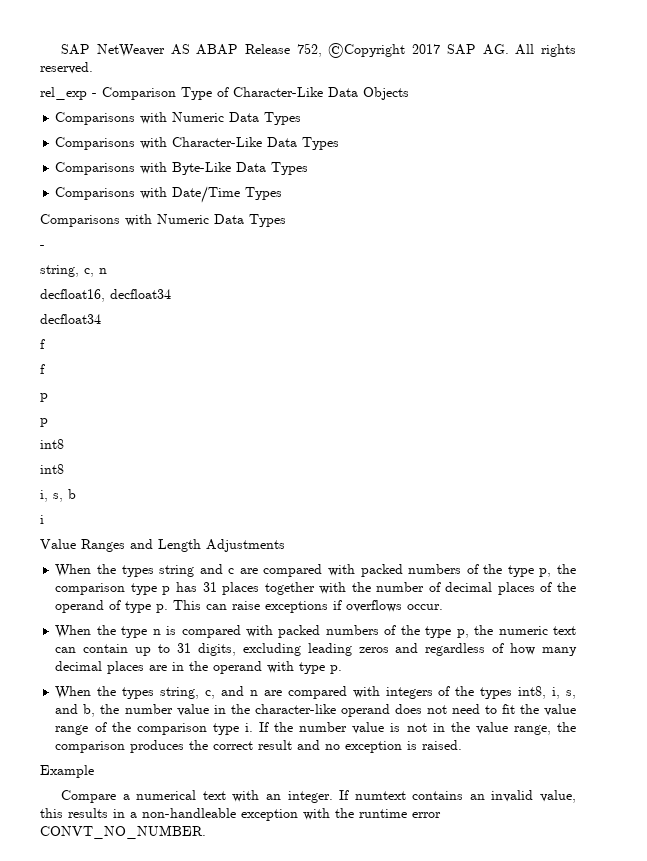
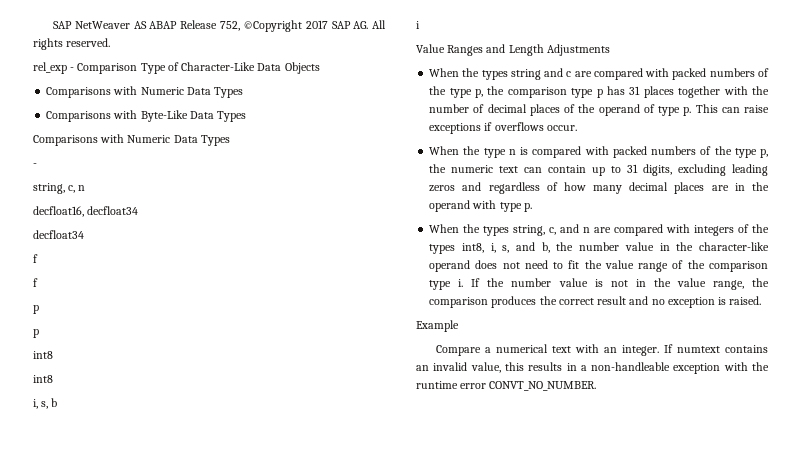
[55,137,340,150] // Comparisons with Character-Like Data Types -> (244, 92) none
[55,186,283,203] // Comparisons with Date/Time Types -> (247, 116) none

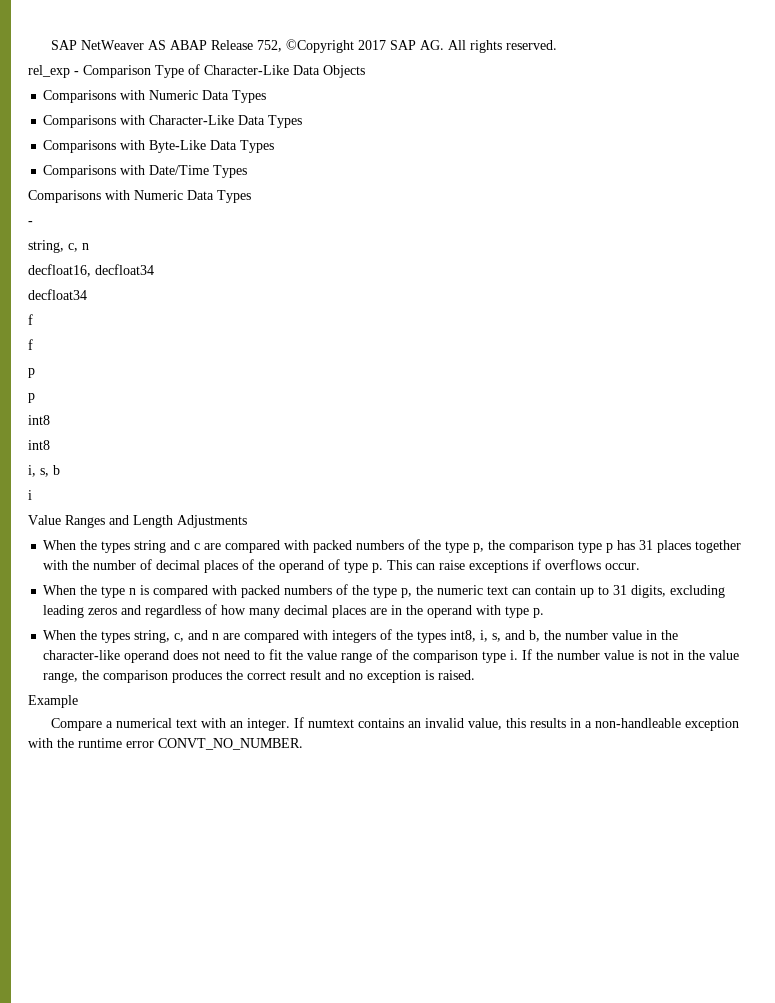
(244, 92) none -> [43,115,303,128] // Comparisons with Character-Like Data Types
(247, 116) none -> [43,165,248,178] // Comparisons with Date/Time Types

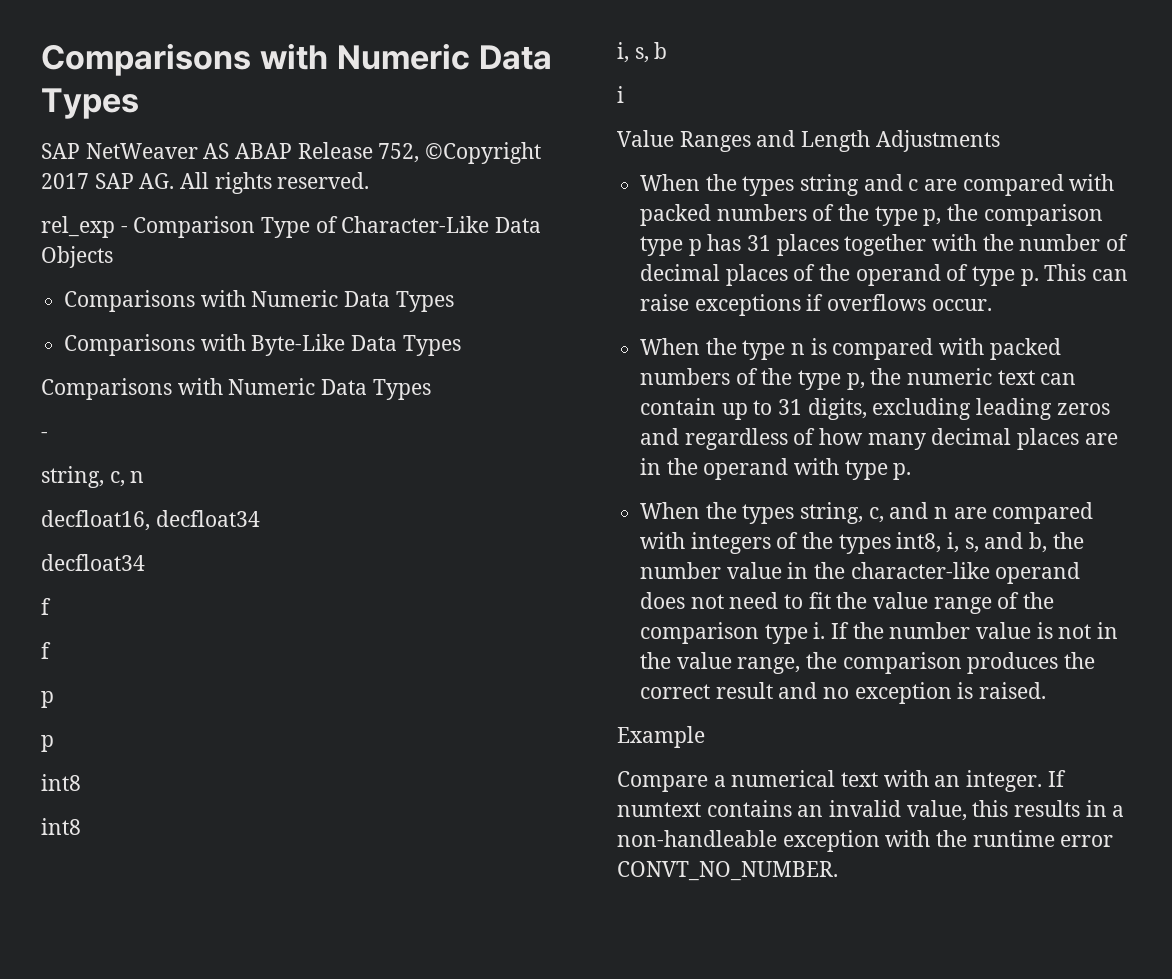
(51, 45) none -> [41,43,553,76] [41,88,139,119] Comparisons with Numeric Data Types //
[43,115,303,128] // Comparisons with Character-Like Data Types -> (454, 301) none
[43,165,248,178] // Comparisons with Date/Time Types -> (461, 345) none

